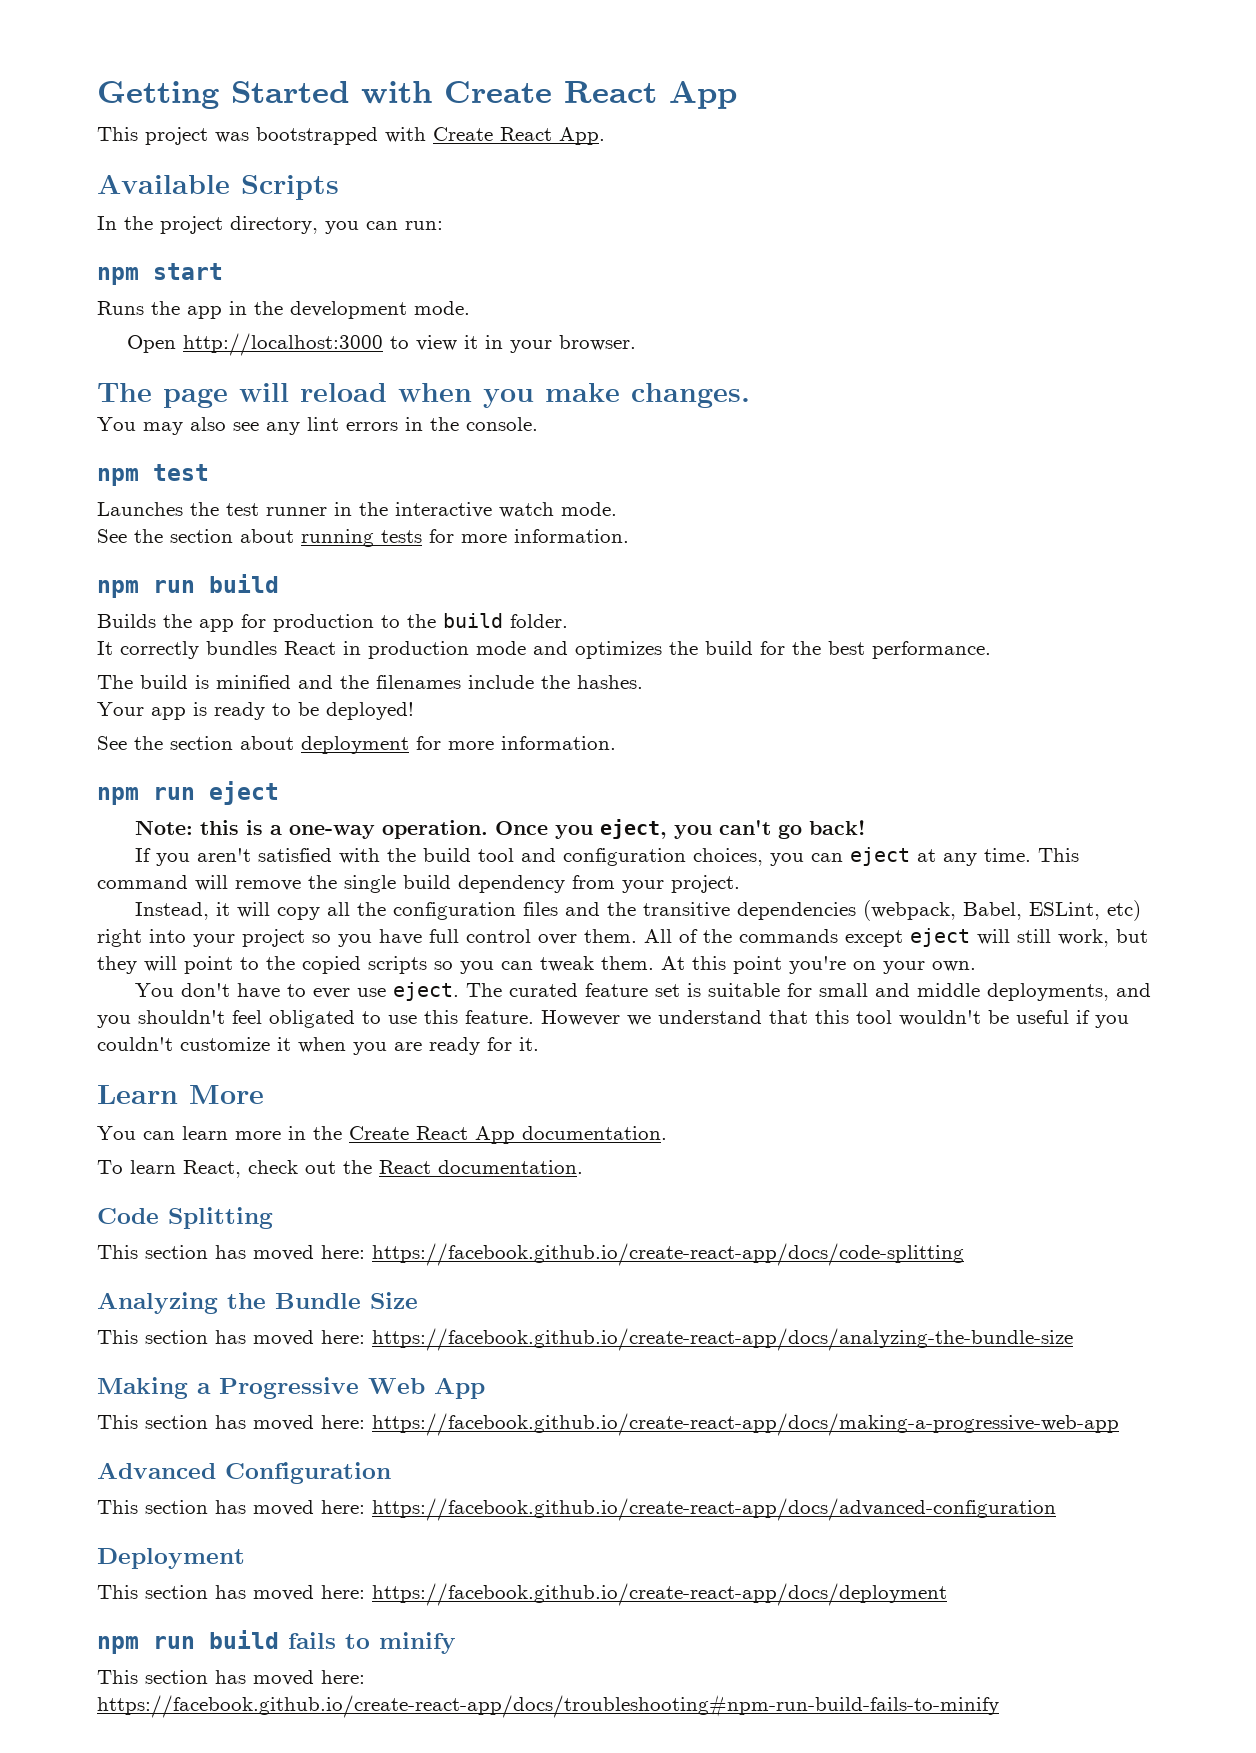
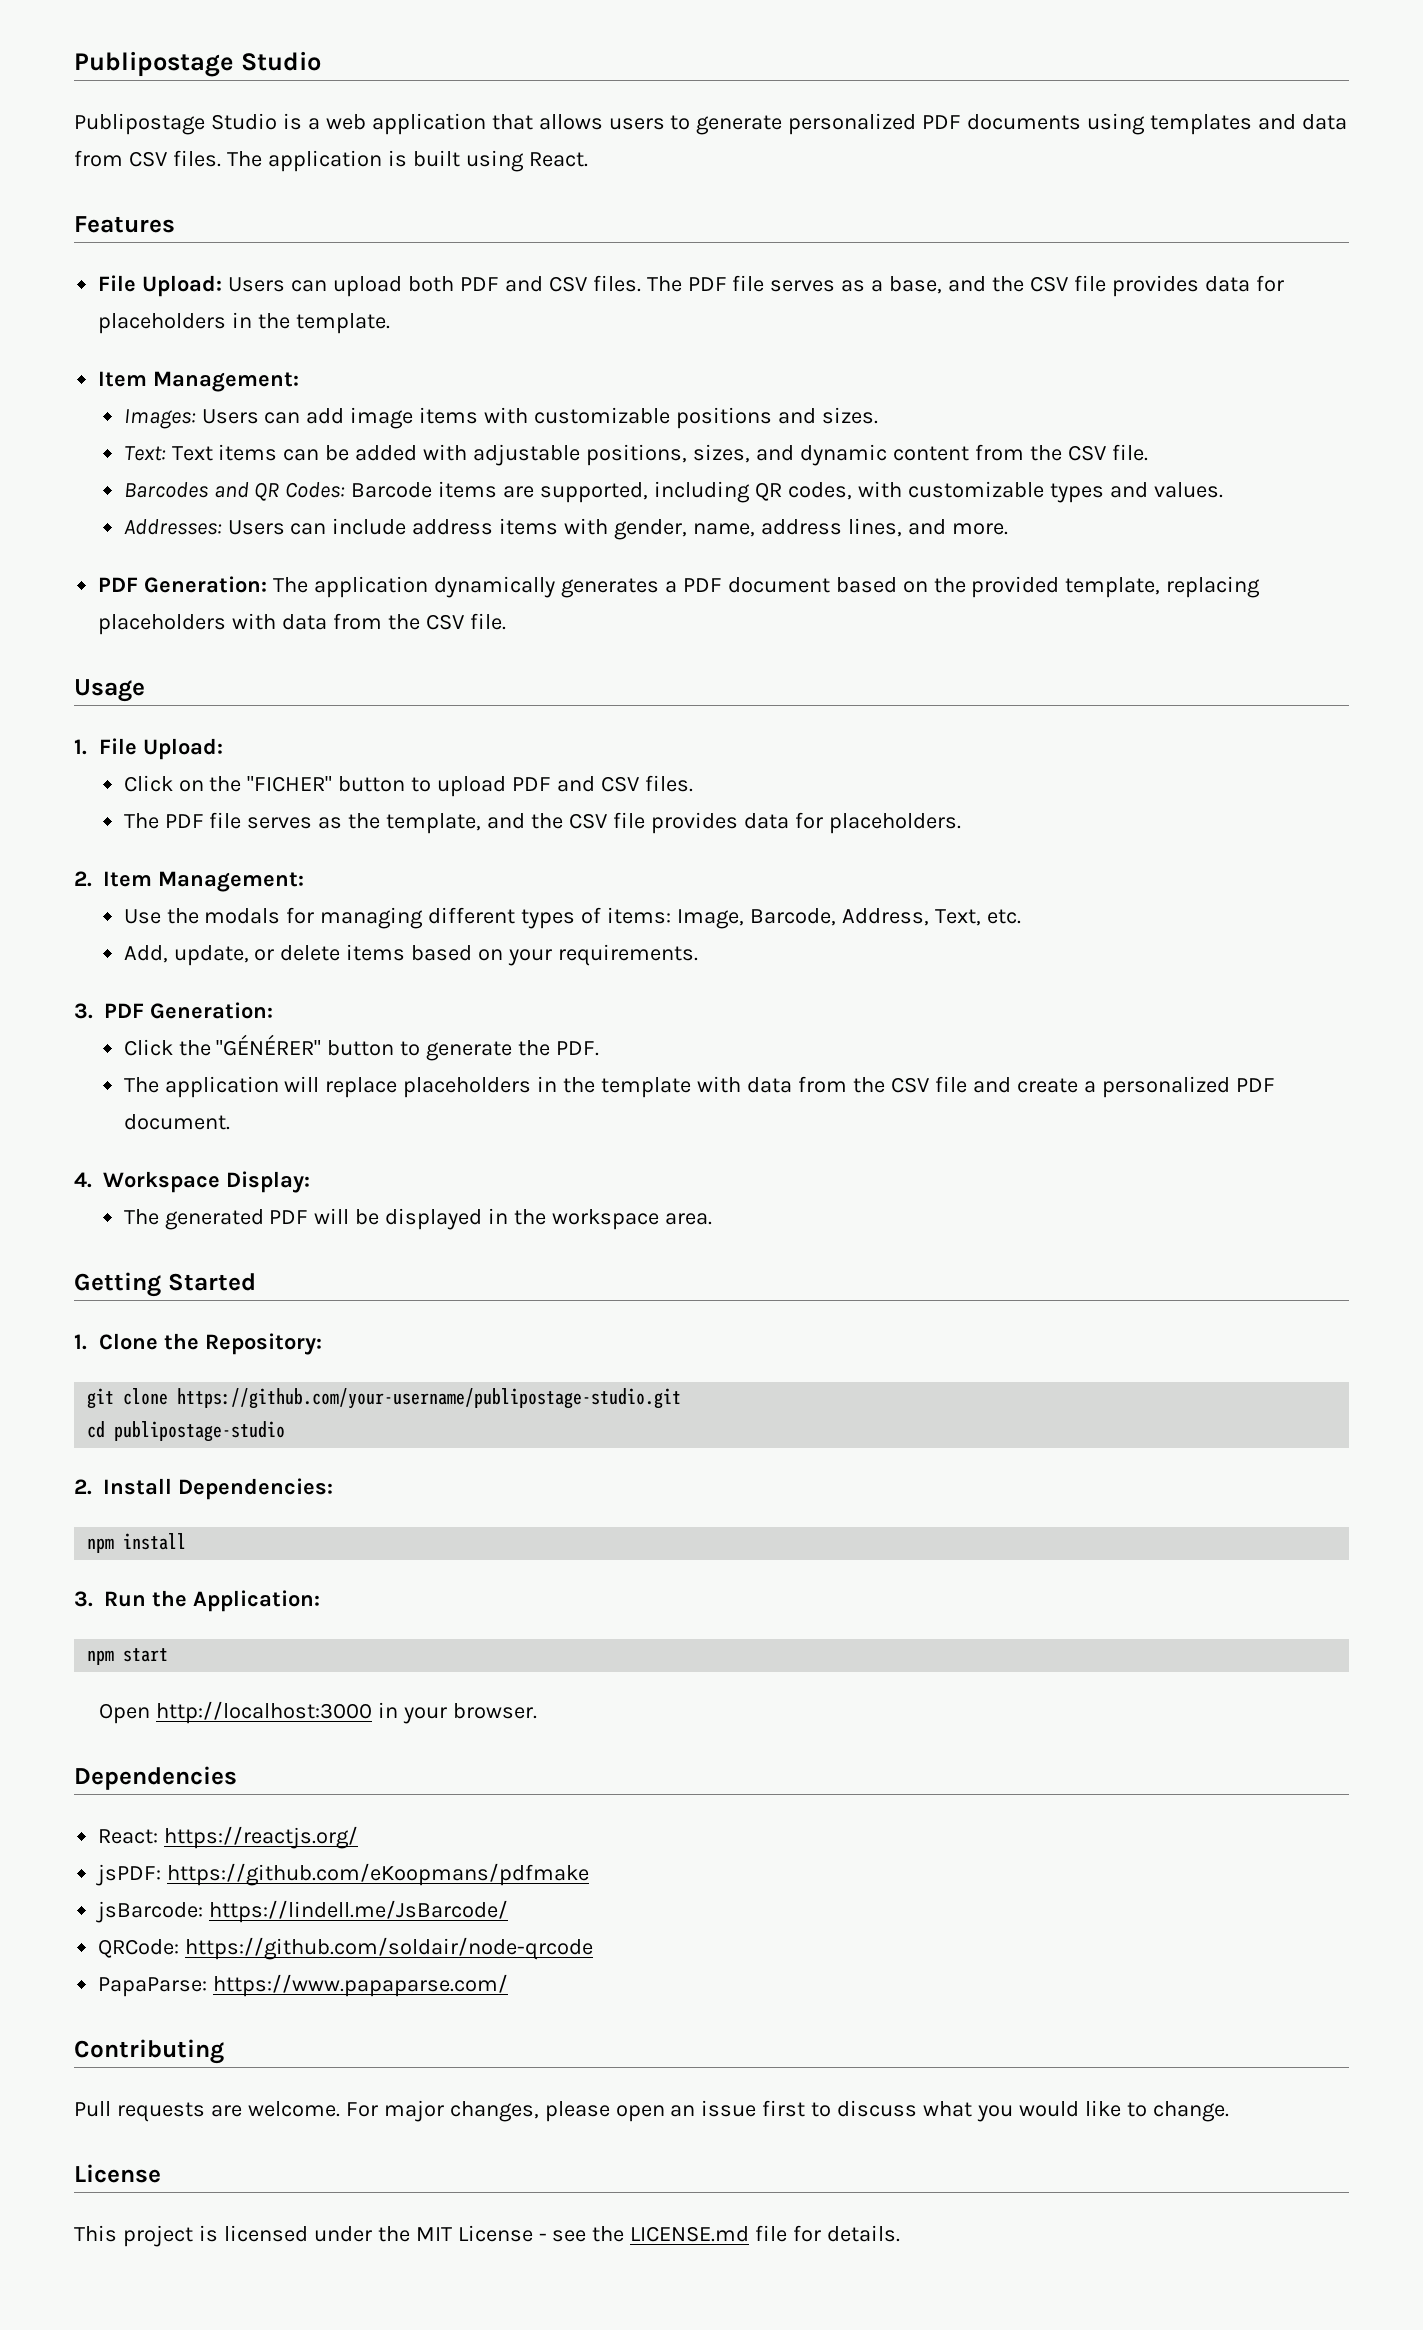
[97,81,737,109] [97,127,605,145] [97,175,339,200] [97,216,443,234] [97,263,223,285] [97,301,470,319] Getting Started with Create React App // This project was bootstrapped with Create React App. // Available Scripts // In the project directory, you can run: // npm start // Runs the app in the development mode. -> [74,51,321,77] [74,113,1347,135] [74,150,588,172] [74,216,175,233] [98,275,1284,297] [98,312,391,334] [98,371,300,392] [123,407,878,429] [123,444,1148,466] [123,481,1223,503] [123,518,1008,540] [98,576,1261,598] [98,613,506,635] [74,679,145,702] [74,738,224,760] [123,775,693,797] [123,812,961,834] [74,871,304,892] [123,907,1021,929] [123,944,699,966] [74,1002,273,1019] [123,1034,600,1061] [123,1076,1275,1098] [123,1114,230,1130] [74,1171,310,1193] [123,1208,713,1230] [74,1272,256,1297] [74,1333,323,1355] [87,1388,682,1409] [87,1421,286,1442] [74,1478,333,1500] [87,1533,187,1553] [74,1590,320,1612] [87,1648,169,1665] Publipostage Studio // Publipostage Studio is a web application that allows users to generate personalized PDF documents using templates and data from CSV files. The application is built using React. // Features // File Upload: Users can upload both PDF and CSV files. The PDF file serves as a base, and the CSV file provides data for placeholders in the template. // Item Management: // Images: Users can add image items with customizable positions and sizes. // Text: Text items can be added with adjustable positions, sizes, and dynamic content from the CSV file. // Barcodes and QR Codes: Barcode items are supported, including QR codes, with customizable types and values. // Addresses: Users can include address items with gender, name, address lines, and more. // PDF Generation: The application dynamically generates a PDF document based on the provided template, replacing placeholders with data from the CSV file. // Usage // 1. File Upload: // Click on the "FICHER" button to upload PDF and CSV files. // The PDF file serves as the template, and the CSV file provides data for placeholders. // 2. Item Management: // Use the modals for managing different types of items: Image, Barcode, Address, Text, etc. // Add, update, or delete items based on your requirements. // 3. PDF Generation: // Click the "GÉNÉRER" button to generate the PDF. // The application will replace placeholders in the template with data from the CSV file and create a personalized PDF document. // 4. Workspace Display: // The generated PDF will be displayed in the workspace area. // Getting Started // 1. Clone the Repository: // git clone https://github.com/your-username/publipostage-studio.git // cd publipostage-studio // 2. Install Dependencies: // npm install // 3. Run the Application: // npm start
[390,335,479,351] to view it -> (373, 1712) none
[97,383,750,408] [97,417,538,435] [97,464,209,486] [97,502,617,518] [97,529,629,547] [97,574,279,598] [97,613,568,632] [97,641,991,659] [97,675,643,689] [97,702,414,720] [97,736,616,754] [97,781,279,805] [135,819,866,839] [135,847,1080,866] [97,875,740,893] [135,900,1142,921] [97,928,1148,947] [97,956,976,974] [135,982,1152,1001] [97,1010,1129,1028] [97,1037,539,1055] [97,1085,264,1104] [97,1126,667,1144] [97,1160,583,1178] [97,1207,273,1229] [97,1243,964,1266] [97,1292,418,1314] [97,1328,1073,1351] [97,1377,485,1399] [97,1413,1119,1436] [97,1462,391,1484] [97,1498,1056,1521] [97,1548,245,1569] [97,1583,947,1606] [97,1630,456,1654] [97,1670,365,1686] [97,1694,999,1718] The page will reload when you make changes. // You may also see any lint errors in the console. // npm test // Launches the test runner in the interactive watch mode. // See the section about running tests for more information. // npm run build // Builds the app for production to the build folder. // It correctly bundles React in production mode and optimizes the build for the best performance. // The build is minified and the filenames include the hashes. // Your app is ready to be deployed! // See the section about deployment for more information. // npm run eject // Note: this is a one-way operation. Once you eject, you can't go back! // If you aren't satisfied with the build tool and configuration choices, you can eject at any time. This command will remove the single build dependency from your project. // Instead, it will copy all the configuration files and the transitive dependencies (webpack, Babel, ESLint, etc) right into your project so you have full control over them. All of the commands except eject will still work, but they will point to the copied scripts so you can tweak them. At this point you're on your own. // You don't have to ever use eject. The curated feature set is suitable for small and middle deployments, and you shouldn't feel obligated to use this feature. However we understand that this tool wouldn't be useful if you couldn't customize it when you are ready for it. // Learn More // You can learn more in the Create React App documentation. // To learn React, check out the React documentation. // Code Splitting // This section has moved here: https://facebook.github.io/create-react-app/docs/code-splitting // Analyzing the Bundle Size // This section has moved here: https://facebook.github.io/create-react-app/docs/analyzing-the-bundle-size // Making a Progressive Web App // This section has moved here: https://facebook.github.io/create-react-app/docs/making-a-progressive-web-app // Advanced Configuration // This section has moved here: https://facebook.github.io/create-react-app/docs/advanced-configuration // Deployment // This section has moved here: https://facebook.github.io/create-react-app/docs/deployment // npm run build fails to minify // This section has moved here: https://facebook.github.io/create-react-app/docs/troubleshooting#npm-run-build-fails-to-minify -> [74,1766,237,1790] [98,1826,359,1849] [96,1863,590,1886] [96,1900,509,1923] [98,1937,594,1960] [98,1974,509,1997] [74,2039,224,2064] [74,2100,1229,2122] [74,2164,161,2183] [74,2225,901,2247] Dependencies // React: https://reactjs.org/ // jsPDF: https://github.com/eKoopmans/pdfmake // jsBarcode: https://lindell.me/JsBarcode/ // QRCode: https://github.com/soldair/node-qrcode // PapaParse: https://www.papaparse.com/ // Contributing // Pull requests are welcome. For major changes, please open an issue first to discuss what you would like to change. // License // This project is licensed under the MIT License - see the LICENSE.md file for details.

